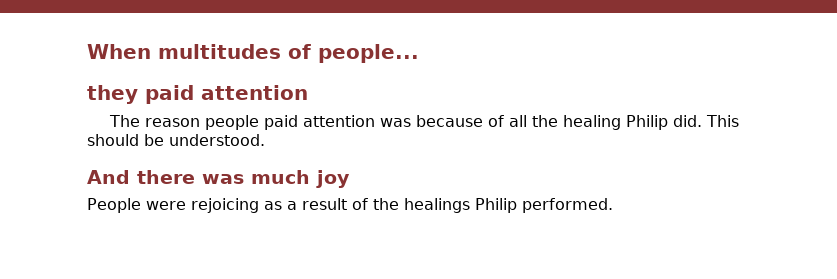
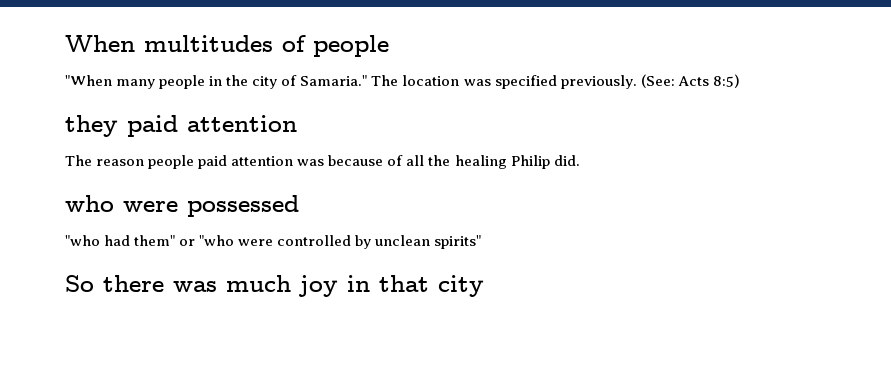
[318,44,419,63] people... -> [313,35,389,57] [65,74,740,89] people // "When many people in the city of Samaria." The location was specified previously. (See: Acts 8:5)
[705,115,739,127] [87,134,265,146] [87,170,350,188] [87,198,613,213] This should be understood. // And there was much joy // People were rejoicing as a result of the healings Philip performed. -> [65,195,299,217] [65,235,482,249] [65,275,484,297] // who were possessed // "who had them" or "who were controlled by unclean spirits" // So there was much joy in that city

